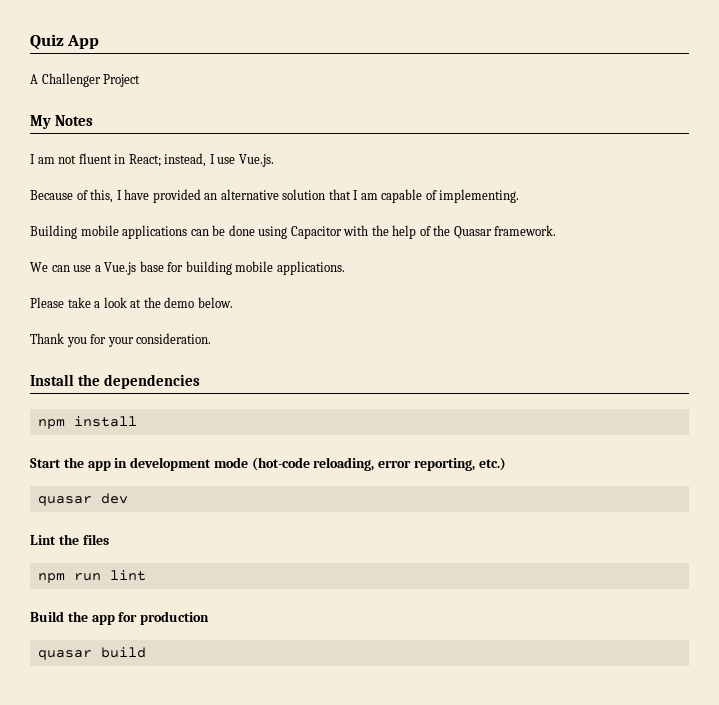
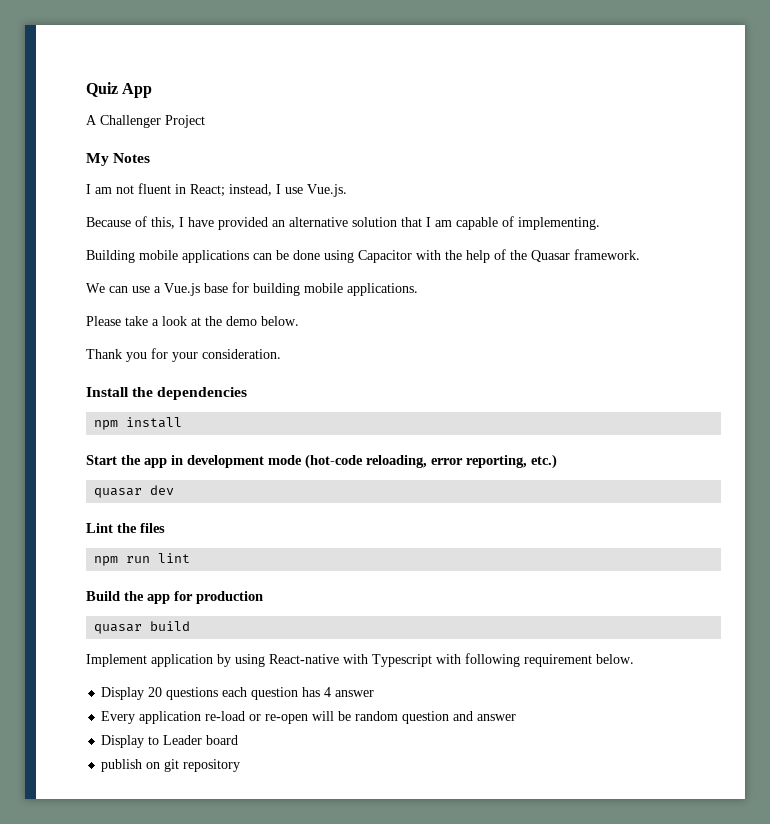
(146, 652) none -> [86,653,634,667] [101,687,375,700] [101,711,517,724] [101,735,239,748] [101,759,241,772] // Implement application by using React-native with Typescript with following requirement below. // Display 20 questions each question has 4 answer // Every application re-load or re-open will be random question and answer // Display to Leader board // publish on git repository

